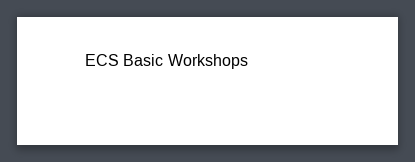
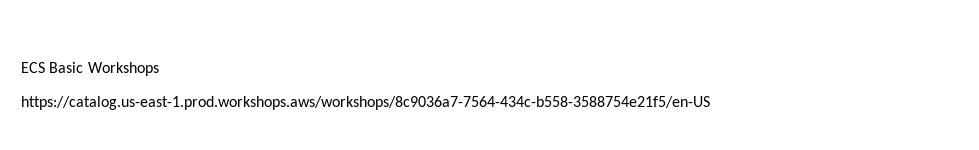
(248, 61) none -> [21,96,710,110] // https://catalog.us-east-1.prod.workshops.aws/workshops/8c9036a7-7564-434c-b558-3588754e21f5/en-US

